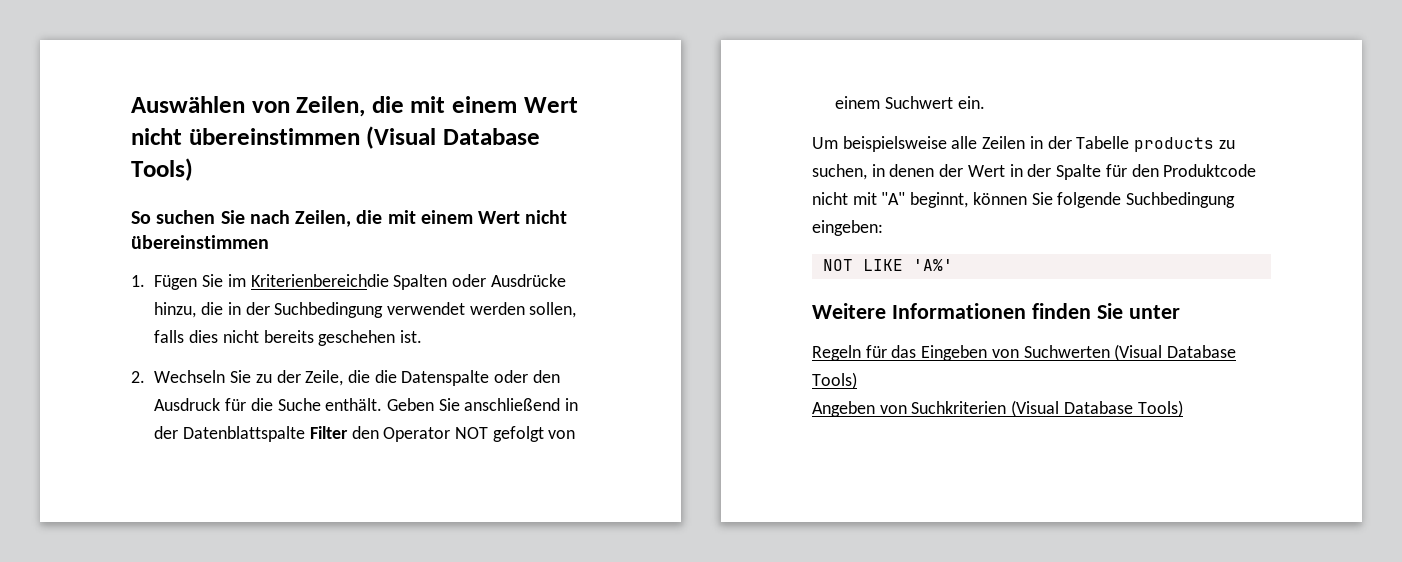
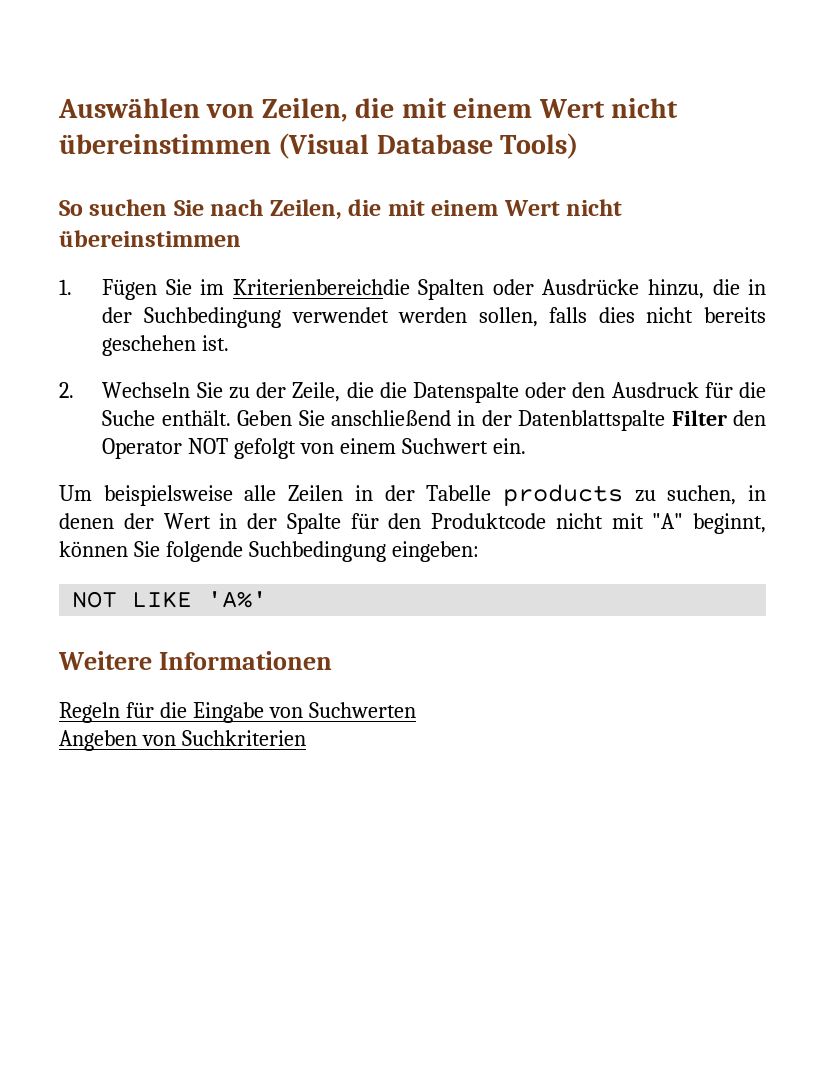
[1031,303,1180,319] finden Sie unter -> (332, 660) none
[891,345,988,361] das Eingeben -> [159,702,264,723] die Eingabe
[1114,344,1237,361] [812,372,857,389] (Visual Database Tools) -> (416, 710) none
[1011,400,1183,417] (Visual Database Tools) -> (306, 738) none

